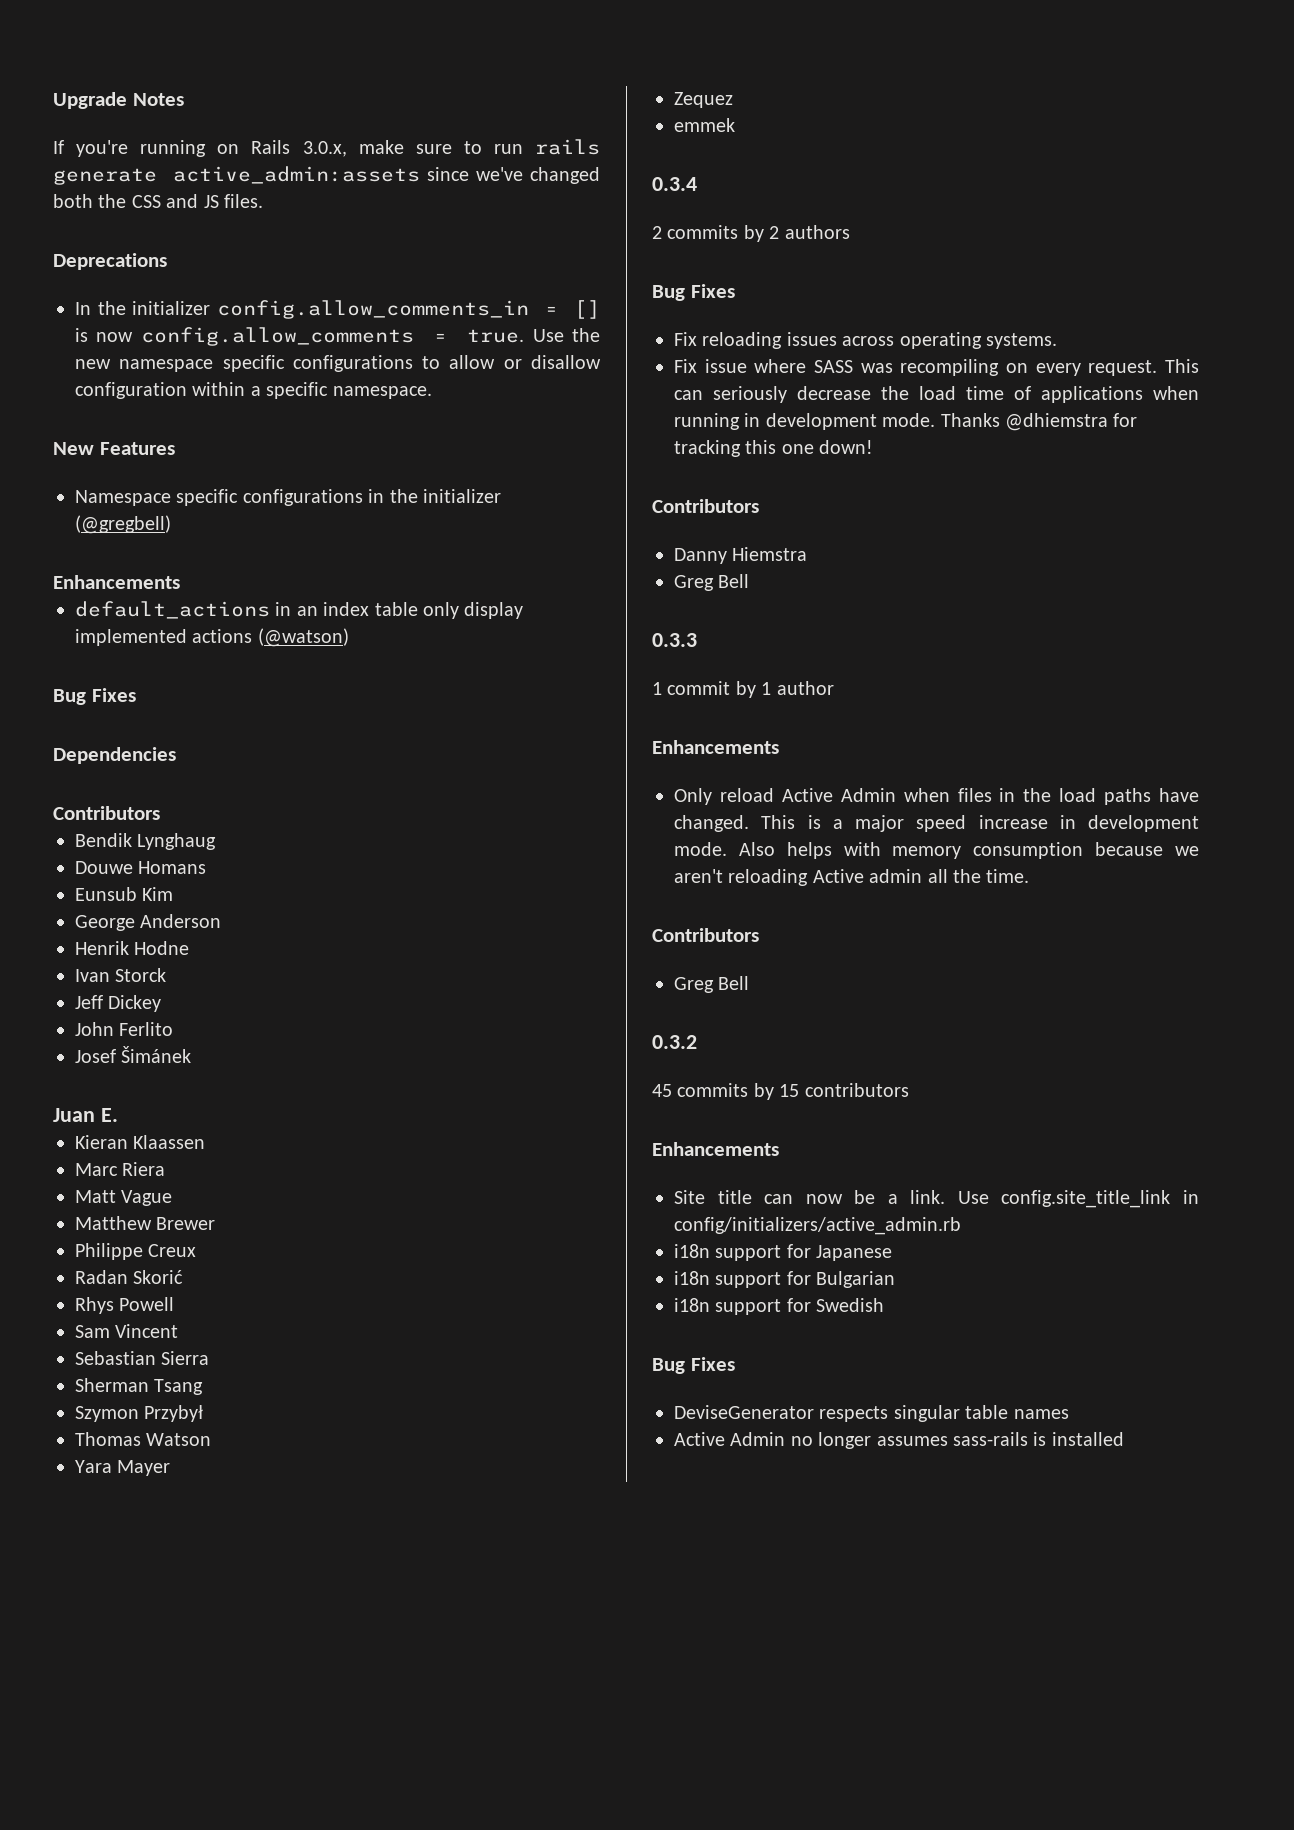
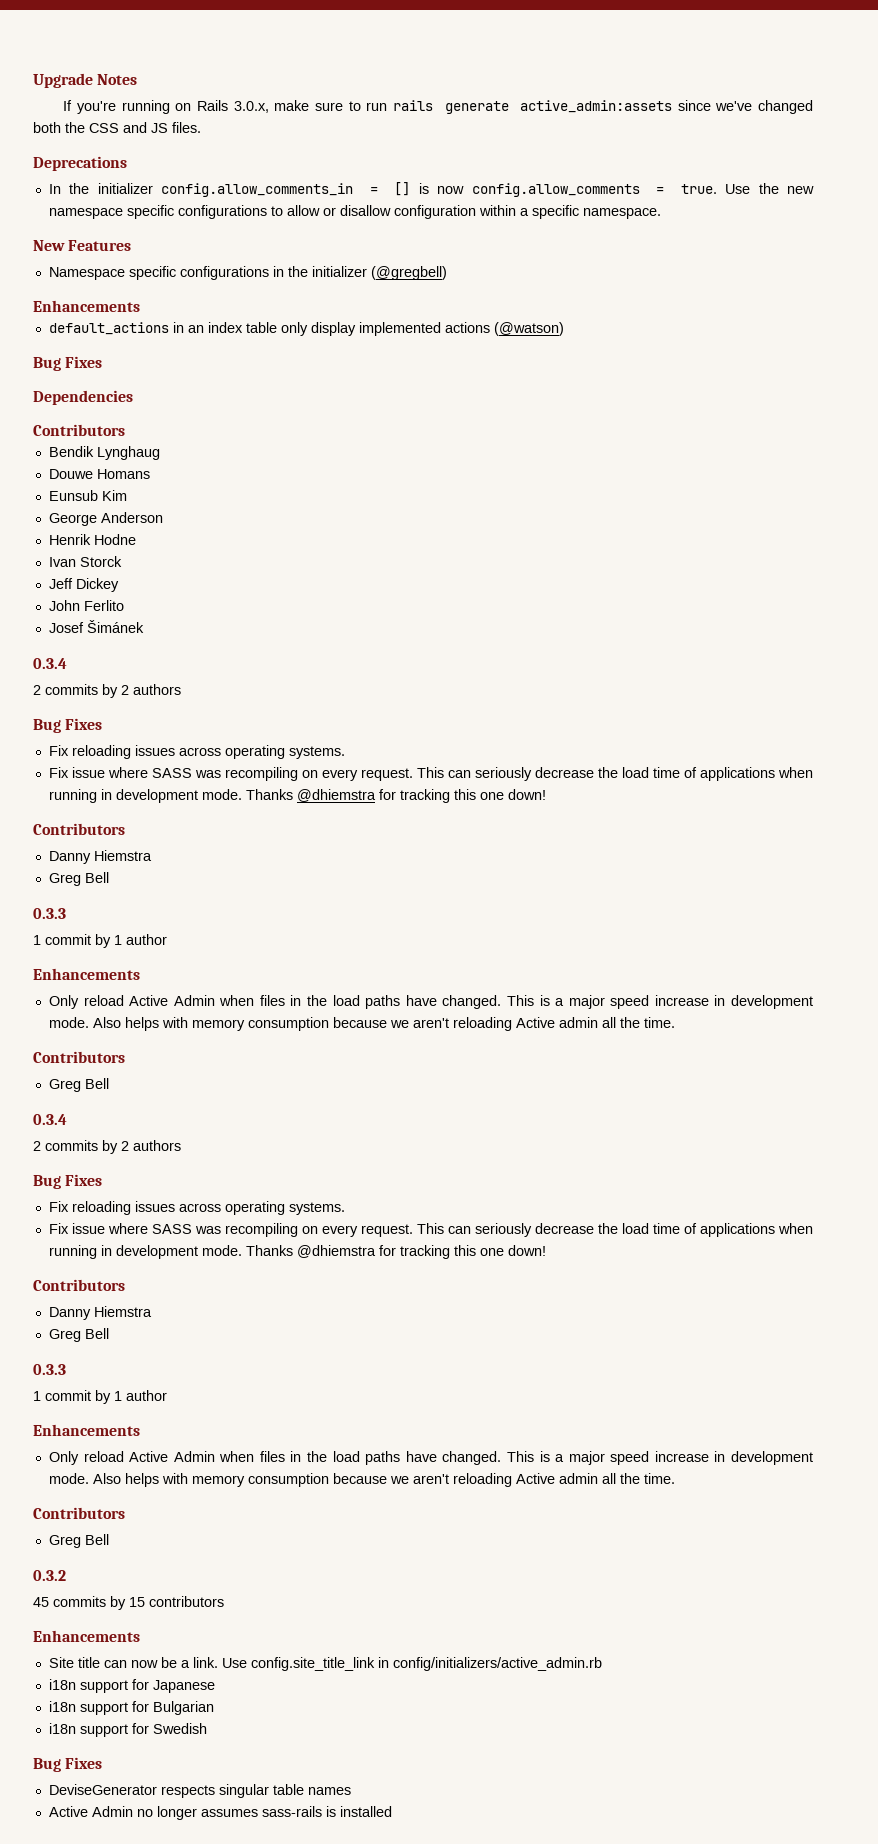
[53,1108,118,1122] [75,1135,206,1149] [75,1162,166,1176] [75,1190,173,1206] [75,1216,216,1230] [75,1243,197,1260] [75,1270,184,1284] [75,1297,175,1314] [75,1324,179,1338] [75,1351,210,1365] [75,1378,204,1395] [75,1405,204,1422] [75,1432,212,1446] [75,1460,171,1476] [674,92,733,108] [674,118,735,132] Juan E. // Kieran Klaassen // Marc Riera // Matt Vague // Matthew Brewer // Philippe Creux // Radan Skorić // Rhys Powell // Sam Vincent // Sebastian Sierra // Sherman Tsang // Szymon Przybył // Thomas Watson // Yara Mayer // Zequez // emmek -> [33,658,67,669] [33,684,181,698] [33,718,103,733] [48,745,345,759] [48,767,813,781] [48,789,546,803] [33,823,125,835] [48,850,152,864] [48,872,109,886] [33,908,66,919] [33,934,167,948] [33,968,140,980] [48,995,813,1009] [48,1017,675,1031] [33,1051,125,1063] [48,1078,109,1092] 0.3.4 // 2 commits by 2 authors // Bug Fixes // Fix reloading issues across operating systems. // Fix issue where SASS was recompiling on every request. This can seriously decrease the load time of applications when running in development mode. Thanks @dhiemstra for tracking this one down! // Contributors // Danny Hiemstra // Greg Bell // 0.3.3 // 1 commit by 1 author // Enhancements // Only reload Active Admin when files in the load paths have changed. This is a major speed increase in development mode. Also helps with memory consumption because we aren't reloading Active admin all the time. // Contributors // Greg Bell

